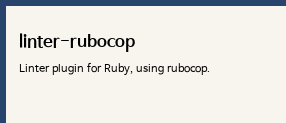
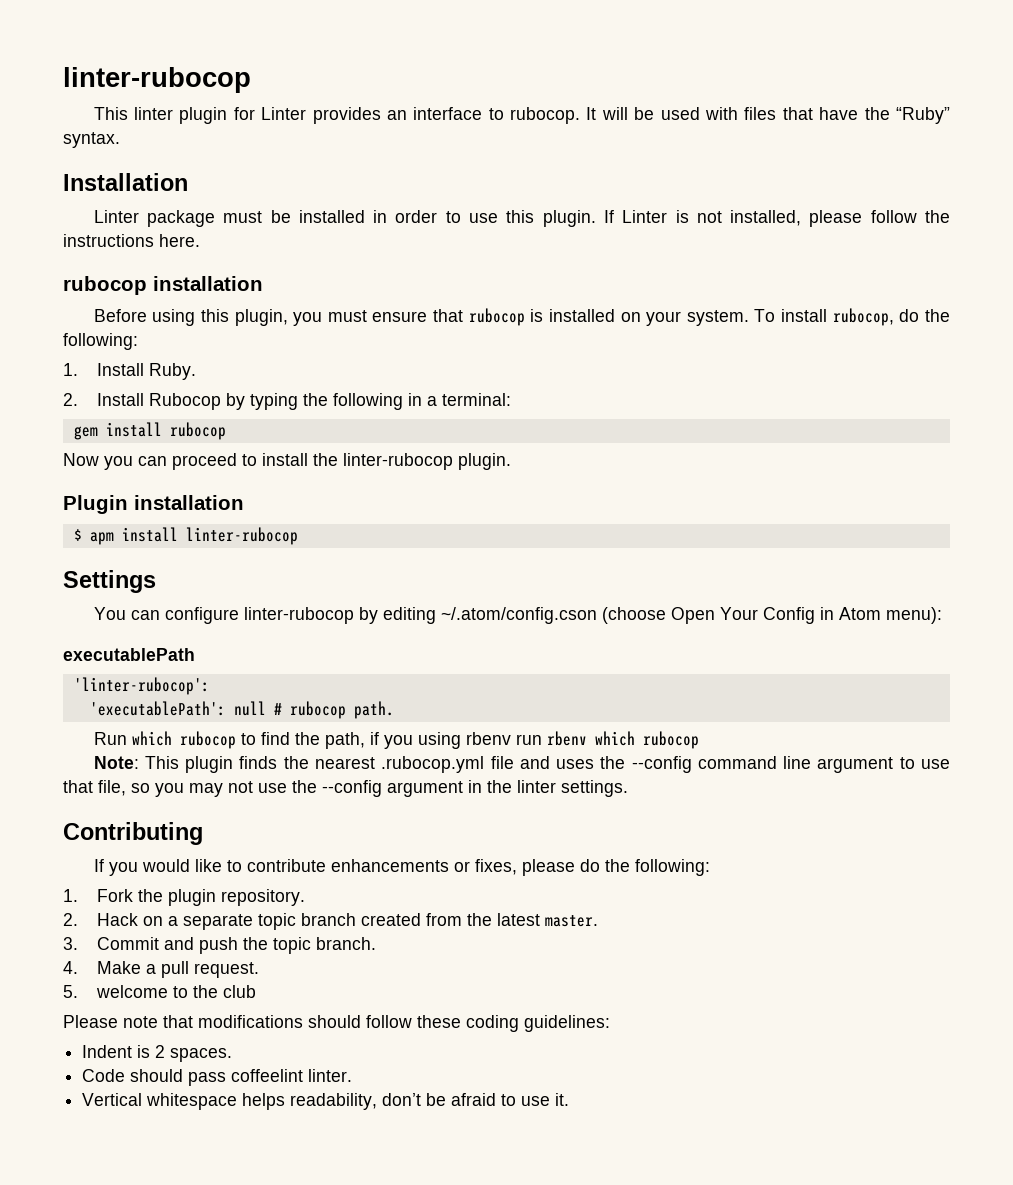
[19,33,135,52] [19,62,210,76] linter-rubocop // Linter plugin for Ruby, using rubocop. -> [63,67,251,93] [93,107,951,124] [63,132,120,148] [63,173,188,191] [93,210,951,227] [63,234,200,247] [63,276,263,295] [93,308,950,326] [63,333,138,350] [63,363,197,380] [63,393,512,410] [73,422,226,440] [63,453,511,470] [63,495,244,514] [73,527,298,545] [63,570,156,593] [93,607,942,624] [63,648,195,661] [73,677,210,695] [89,701,394,719] [93,731,699,749] [93,756,950,773] [63,780,628,797] [63,822,203,845] [93,859,710,876] [63,889,306,906] [63,913,599,930] [63,937,377,954] [63,961,260,978] [63,985,257,998] [63,1015,610,1032] [82,1045,233,1062] [82,1069,353,1086] [82,1093,570,1110] linter-rubocop // This linter plugin for Linter provides an interface to rubocop. It will be used with files that have the “Ruby” syntax. // Installation // Linter package must be installed in order to use this plugin. If Linter is not installed, please follow the instructions here. // rubocop installation // Before using this plugin, you must ensure that rubocop is installed on your system. To install rubocop, do the following: // 1. Install Ruby. // 2. Install Rubocop by typing the following in a terminal: // gem install rubocop // Now you can proceed to install the linter-rubocop plugin. // Plugin installation // $ apm install linter-rubocop // Settings // You can configure linter-rubocop by editing ~/.atom/config.cson (choose Open Your Config in Atom menu): // executablePath // 'linter-rubocop': // 'executablePath': null # rubocop path. // Run which rubocop to find the path, if you using rbenv run rbenv which rubocop // Note: This plugin finds the nearest .rubocop.yml file and uses the --config command line argument to use that file, so you may not use the --config argument in the linter settings. // Contributing // If you would like to contribute enhancements or fixes, please do the following: // 1. Fork the plugin repository. // 2. Hack on a separate topic branch created from the latest master. // 3. Commit and push the topic branch. // 4. Make a pull request. // 5. welcome to the club // Please note that modifications should follow these coding guidelines: // Indent is 2 spaces. // Code should pass coffeelint linter. // Vertical whitespace helps readability, don’t be afraid to use it.

